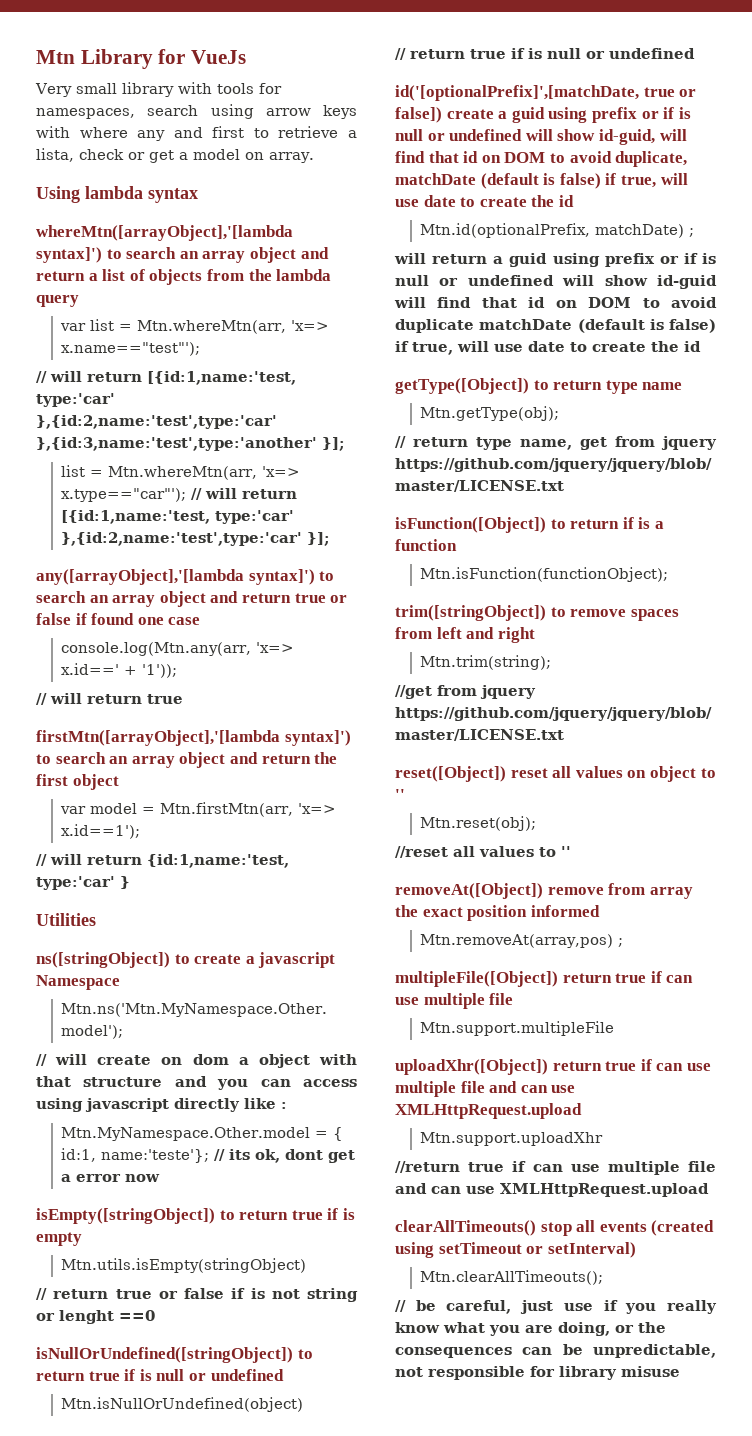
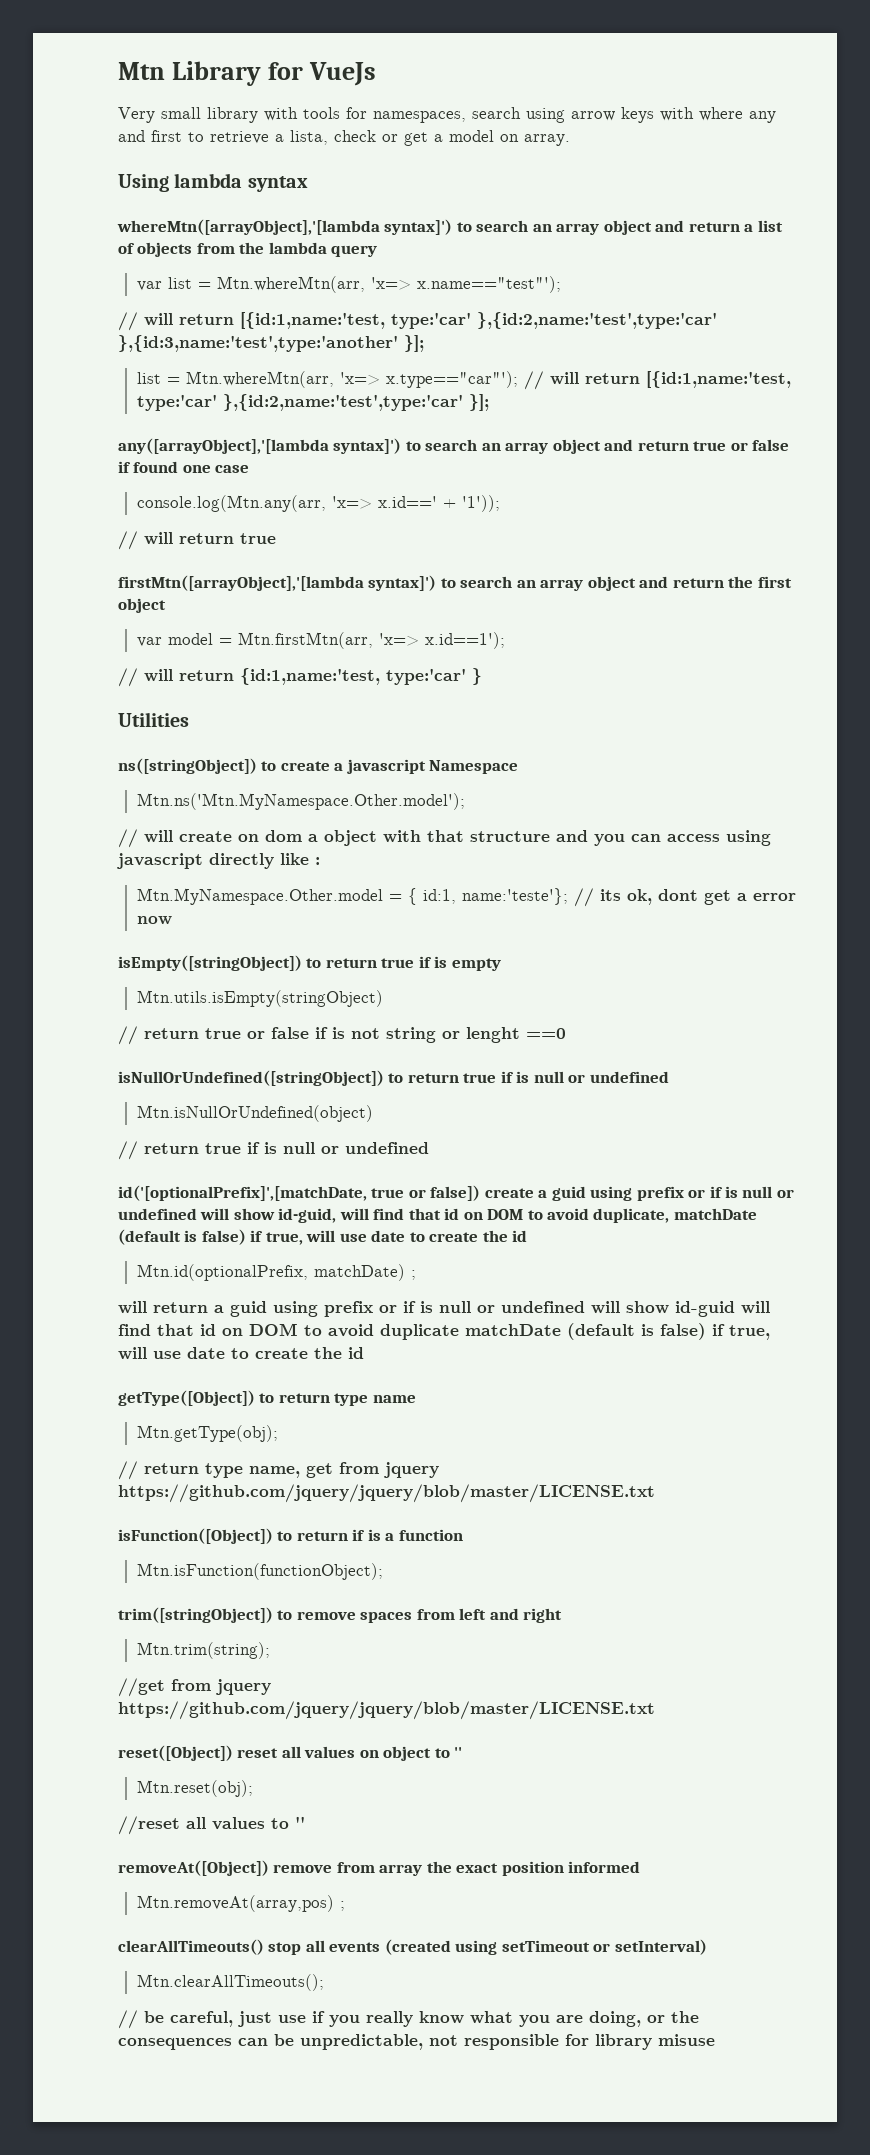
[395,971,694,987] [395,993,514,1009] [420,1021,615,1036] [395,1059,711,1075] [395,1081,576,1097] [395,1103,582,1119] [420,1132,604,1146] [395,1161,716,1175] [395,1183,709,1197] // multipleFile([Object]) return true if can use multiple file // Mtn.support.multipleFile // uploadXhr([Object]) return true if can use multiple file and can use XMLHttpRequest.upload // Mtn.support.uploadXhr // //return true if can use multiple file and can use XMLHttpRequest.upload -> (345, 1906) none

